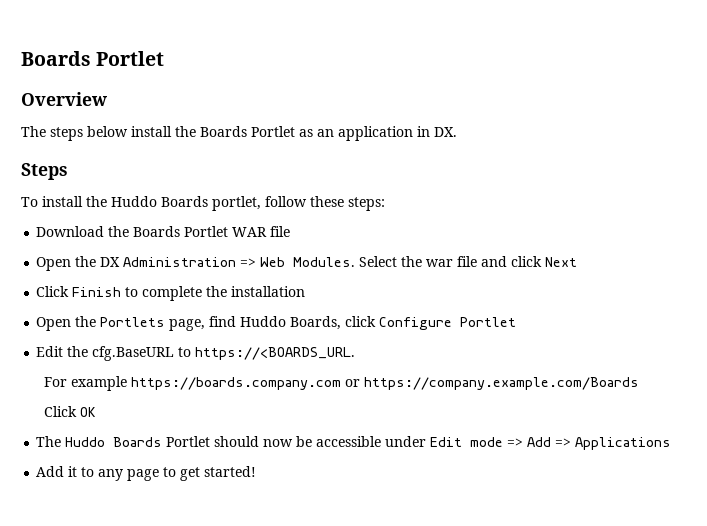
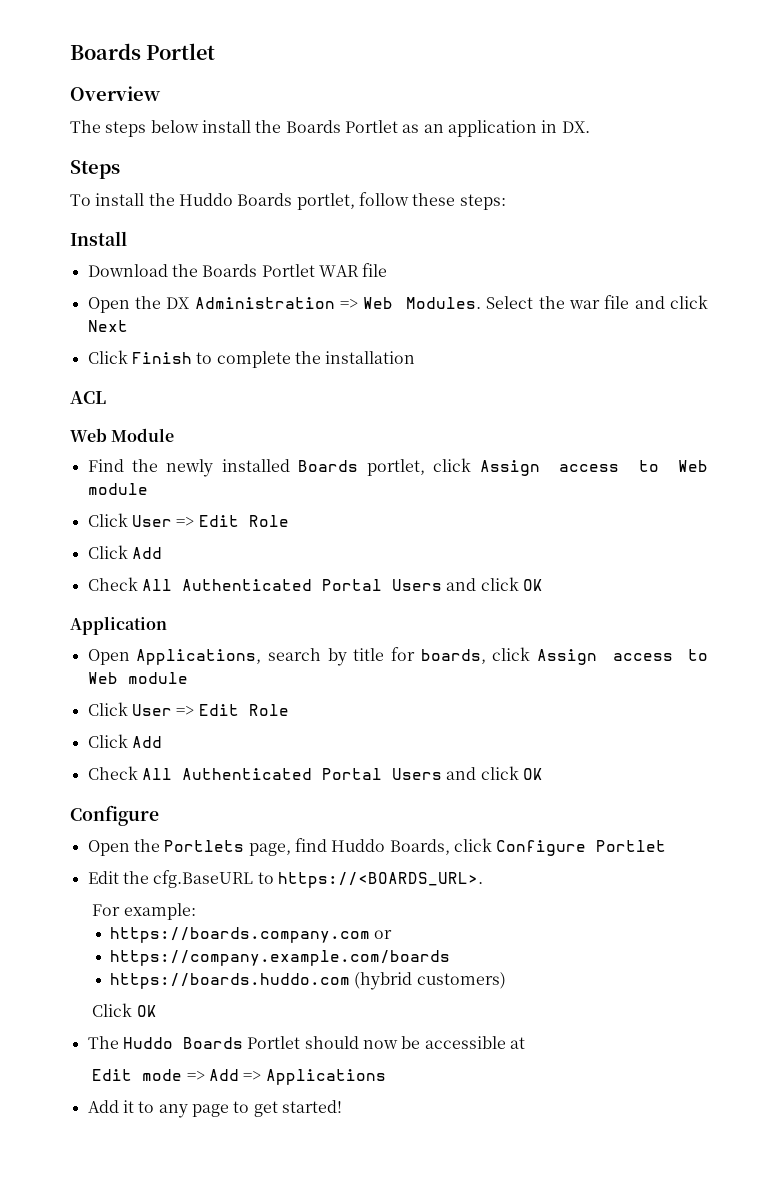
(385, 204) none -> [70,231,127,246] // Install
(306, 291) none -> [70,391,106,404] [70,428,175,442] [87,458,708,477] [87,483,148,495] [87,513,289,527] [87,545,162,559] [87,577,543,591] [70,616,167,635] [87,647,708,666] [87,672,188,684] [87,702,289,716] [87,734,162,748] [87,766,543,780] [70,805,159,826] // ACL // Web Module // Find the newly installed Boards portlet, click Assign access to Web module // Click User => Edit Role // Click Add // Check All Authenticated Portal Users and click OK // Application // Open Applications, search by title for boards, click Assign access to Web module // Click User => Edit Role // Click Add // Check All Authenticated Portal Users and click OK // Configure
[195,347,356,360] https://<BOARDS_URL. -> [277,872,483,888] https://<BOARDS_URL>.
[70,376,127,391] example -> [123,903,196,920] example: //
[363,377,639,390] https://company.example.com/Boards -> [109,950,450,966] [109,972,506,990] // https://company.example.com/boards // https://boards.huddo.com (hybrid customers)
[385,436,427,447] under -> [509,1037,525,1049] at //

